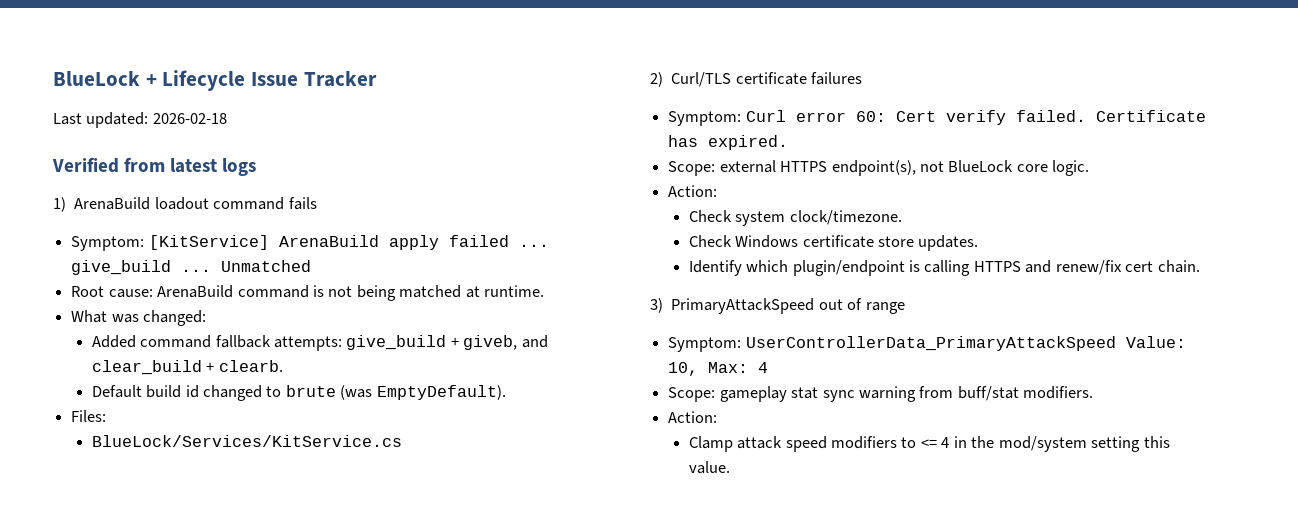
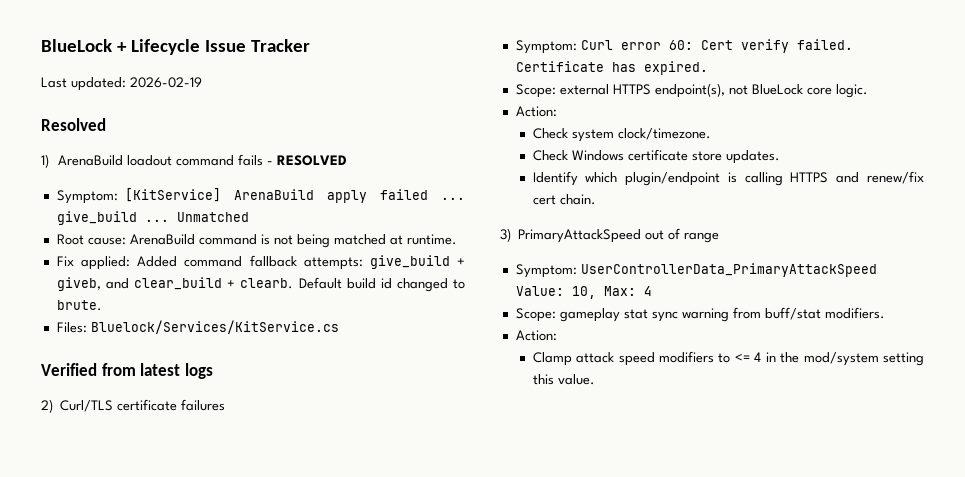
[152,113,227,124] [52,157,257,176] 2026-02-18 // Verified from latest logs -> [130,77,202,88] [41,118,106,131] 2026-02-19 // Resolved
(317, 203) none -> [266,155,347,166] - RESOLVED
[71,310,207,326] What was changed: // -> [56,256,131,270] Fix applied:
(283, 366) // -> (294, 283) none
[285,385,506,400] [71,410,107,422] [91,435,402,447] brute (was EmptyDefault). // Files: // BlueLock/Services/KitService.cs -> [56,300,102,311] [56,320,339,334] [41,363,213,379] brute. // Files: Bluelock/Services/KitService.cs // Verified from latest logs

